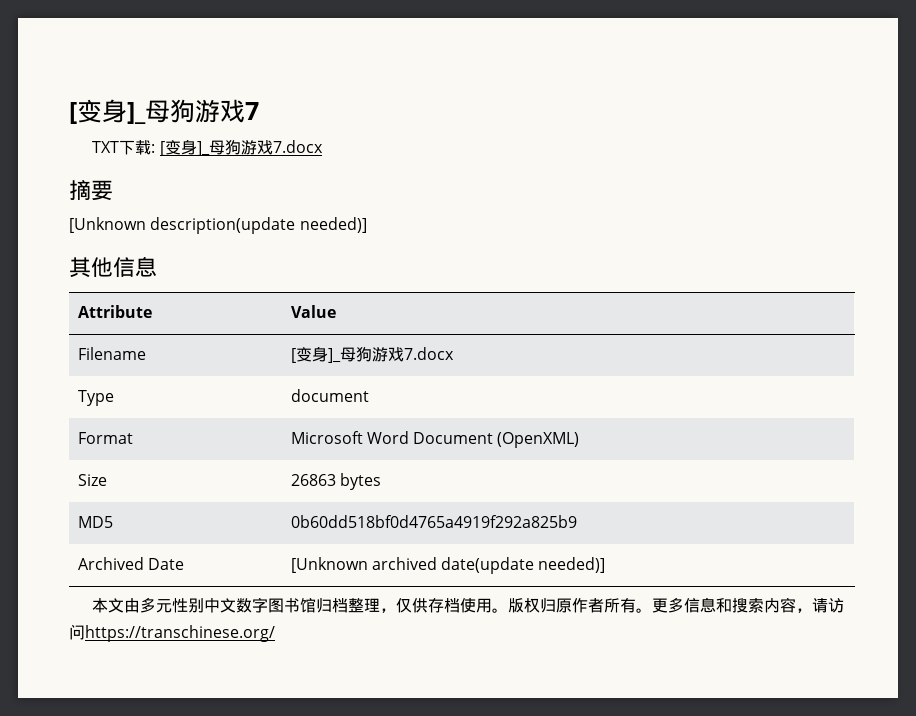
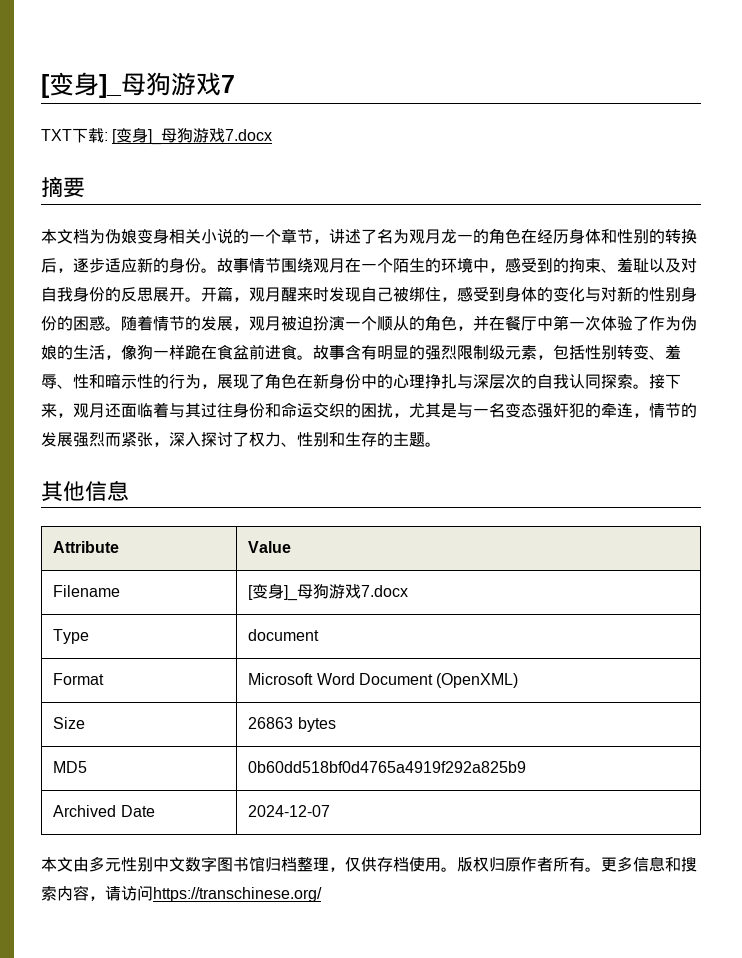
[69,217,367,234] [Unknown description(update needed)] -> [41,228,697,244] [41,257,697,273] [41,286,697,302] [41,315,697,331] [41,344,681,360] [41,373,681,389] [41,402,697,418] [41,432,441,447] 本文档为伪娘变身相关小说的一个章节，讲述了名为观月龙一的角色在经历身体和性别的转换后，逐步适应新的身份。故事情节围绕观月在一个陌生的环境中，感受到的拘束、羞耻以及对自我身份的反思展开。开篇，观月醒来时发现自己被绑住，感受到身体的变化与对新的性别身份的困惑。随着情节的发展，观月被迫扮演一个顺从的角色，并在餐厅中第一次体验了作为伪娘的生活，像狗一样跪在食盆前进食。故事含有明显的强烈限制级元素，包括性别转变、羞辱、性和暗示性的行为，展现了角色在新身份中的心理挣扎与深层次的自我认同探索。接下来，观月还面临着与其过往身份和命运交织的困扰，尤其是与一名变态强奸犯的牵连，情节的发展强烈而紧张，深入探讨了权力、性别和生存的主题。
[290,557,606,574] [Unknown archived date(update needed)] -> [248,805,331,817] 2024-12-07

